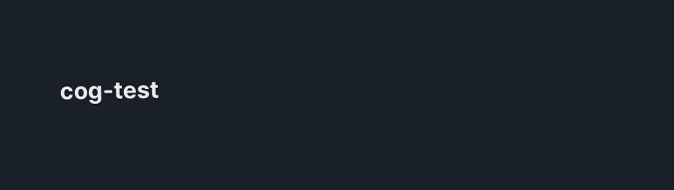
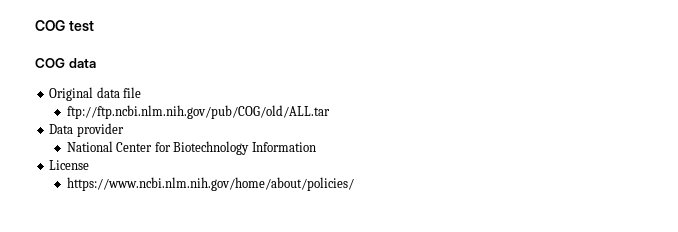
[59,81,160,106] cog-test -> [35,20,94,31] [35,58,96,68] [49,87,142,101] [66,105,330,119] [49,123,124,137] [66,141,316,155] [49,160,90,170] [66,177,354,191] COG test // COG data // Original data file // ftp://ftp.ncbi.nlm.nih.gov/pub/COG/old/ALL.tar // Data provider // National Center for Biotechnology Information // License // https://www.ncbi.nlm.nih.gov/home/about/policies/

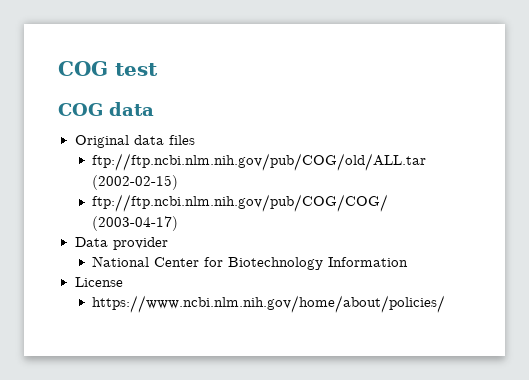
[123,87,142,98] file -> [168,135,195,145] files
(330, 112) none -> [92,175,179,190] [92,194,389,212] [92,216,179,231] (2002-02-15) // ftp://ftp.ncbi.nlm.nih.gov/pub/COG/COG/ (2003-04-17)

